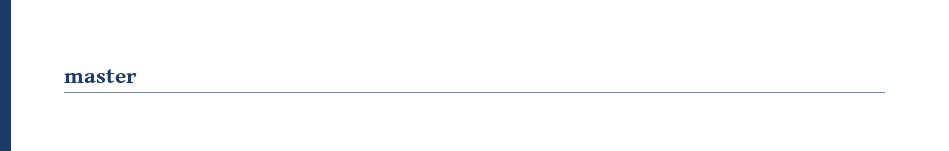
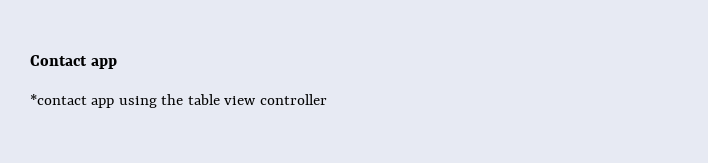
[64,69,137,83] master -> [30,55,117,69] [30,94,327,108] Contact app // *contact app using the table view controller

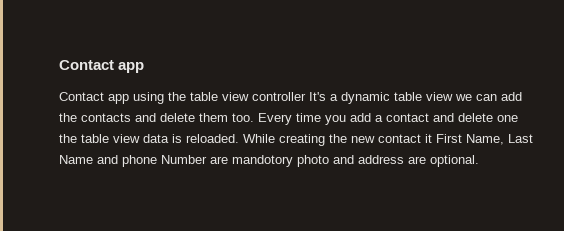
[30,94,87,105] *contact -> [59,92,104,101] Contact
(327, 99) none -> [309,92,522,104] [59,113,518,125] [59,134,533,146] [59,155,479,167] It's a dynamic table view we can add the contacts and delete them too. Every time you add a contact and delete one the table view data is reloaded. While creating the new contact it First Name, Last Name and phone Number are mandotory photo and address are optional.

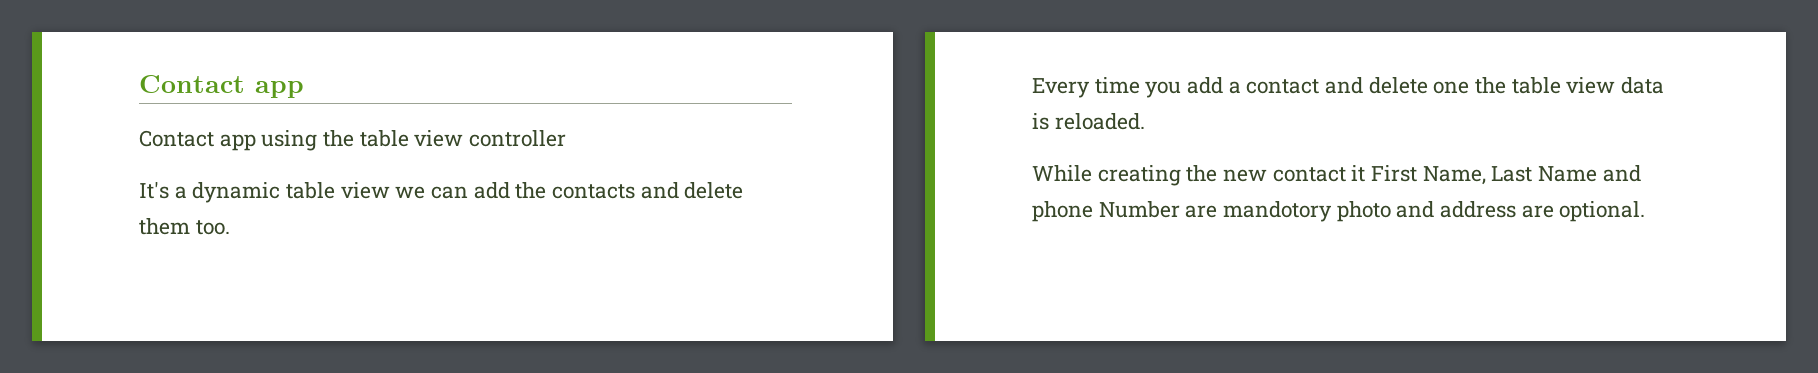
(306, 96) none -> (567, 138) //
(254, 117) none -> (230, 227) //
(239, 138) none -> (1145, 121) //

